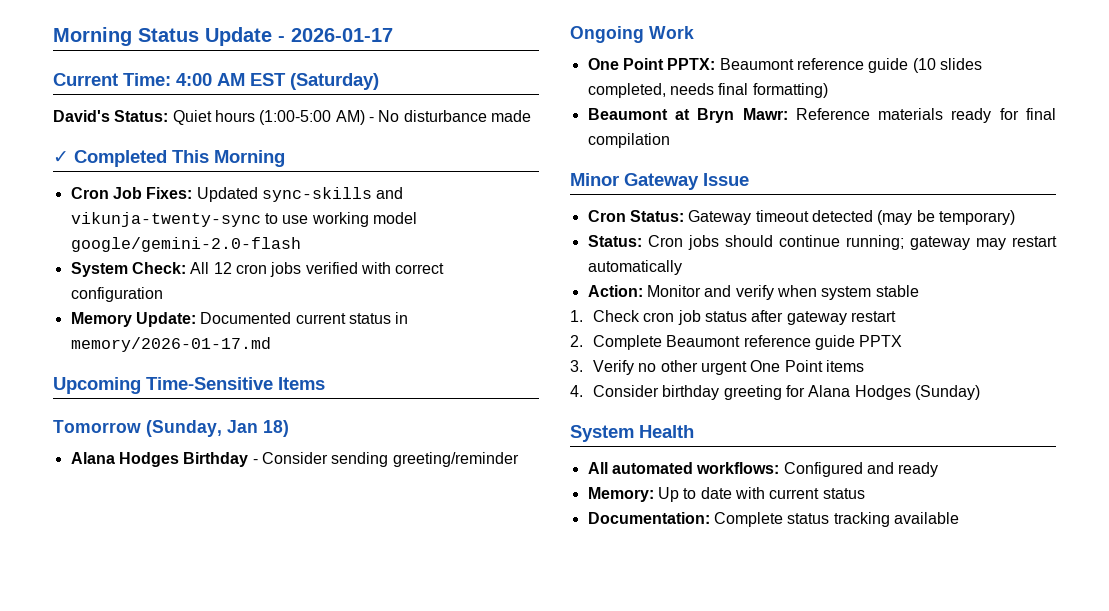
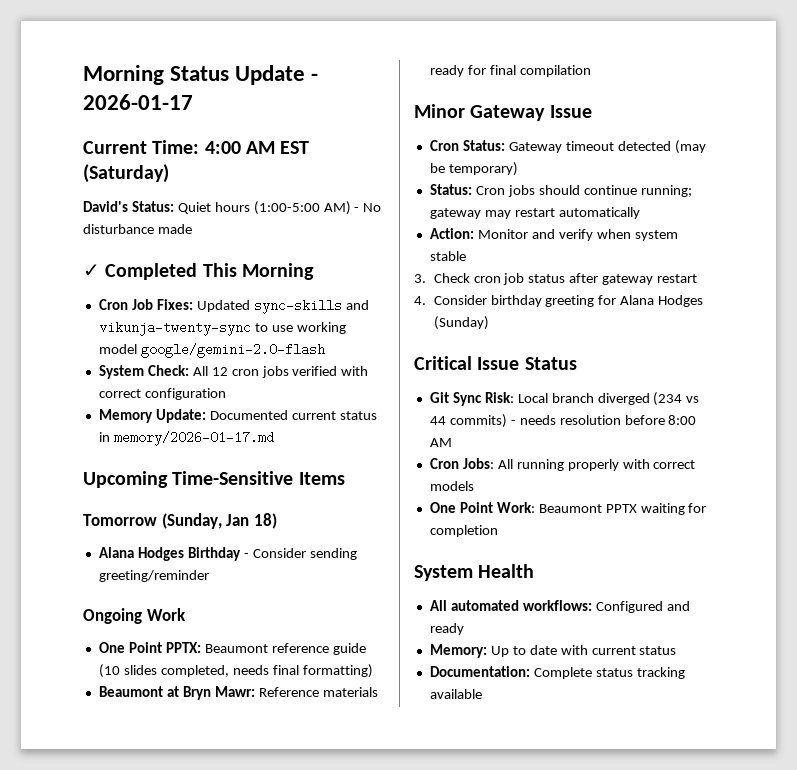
[570,310,583,322] 1. -> [414,274,426,283] 3.
[570,335,903,350] [570,360,864,375] // 2. Complete Beaumont reference guide PPTX // 3. Verify no other urgent One Point items -> (698, 278) none
(980, 392) none -> [414,356,577,370] [429,392,700,406] [429,414,697,428] [429,438,452,447] [429,458,696,471] [429,481,474,491] [429,502,707,515] [429,525,498,537] // Critical Issue Status // Git Sync Risk: Local branch diverged (234 vs 44 commits) - needs resolution before 8:00 AM // Cron Jobs: All running properly with correct models // One Point Work: Beaumont PPTX waiting for completion

